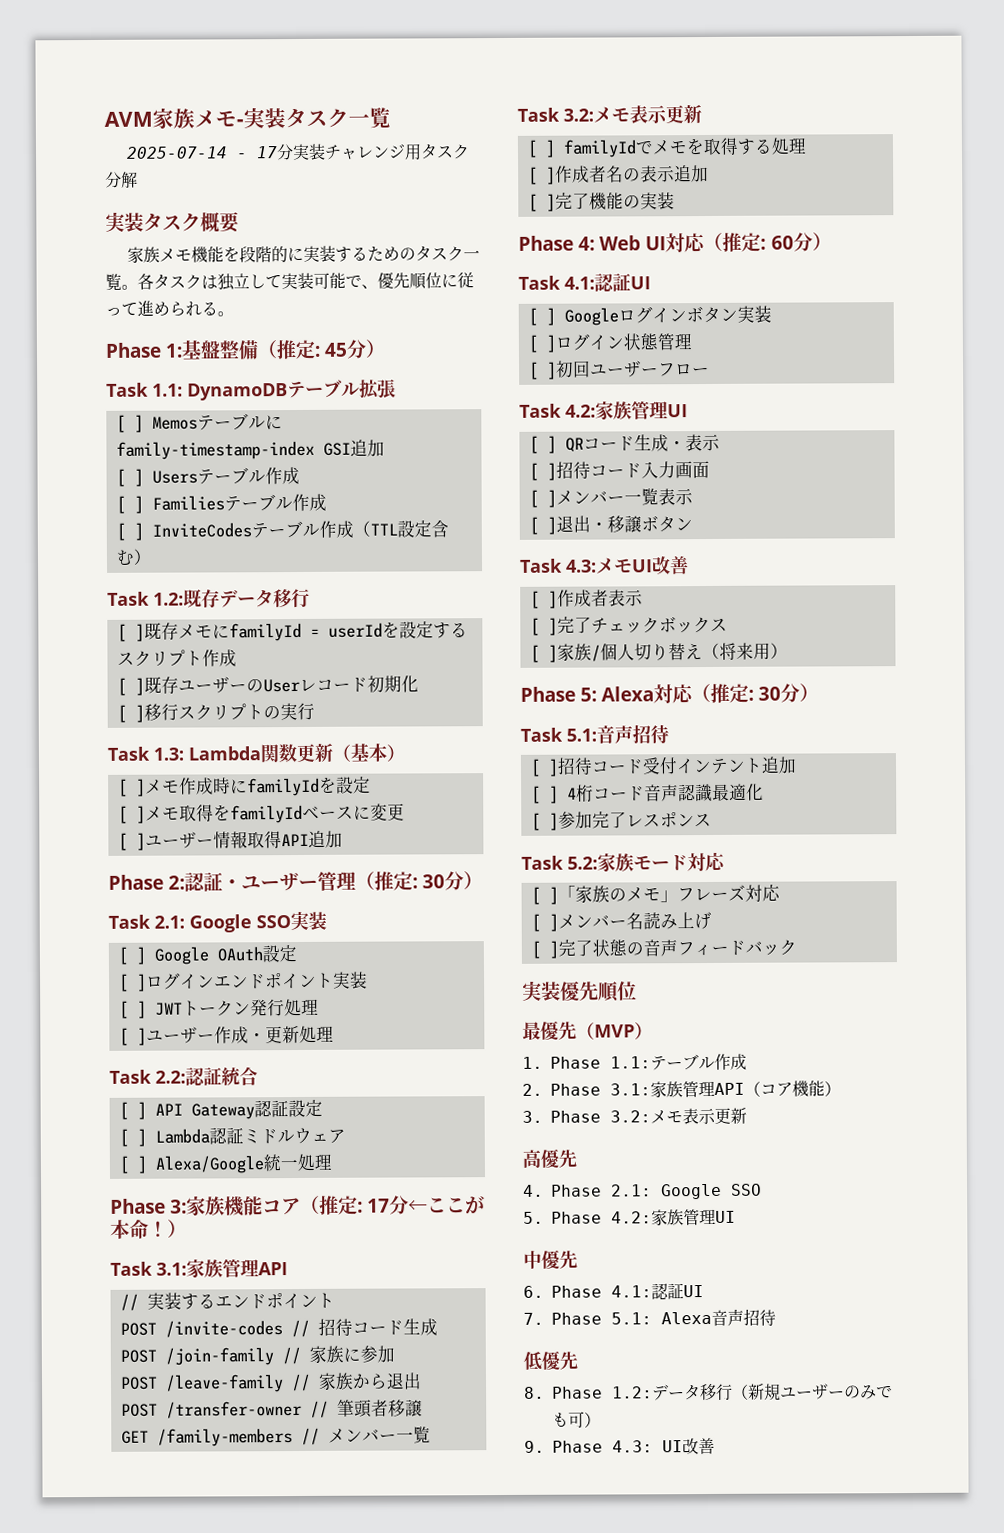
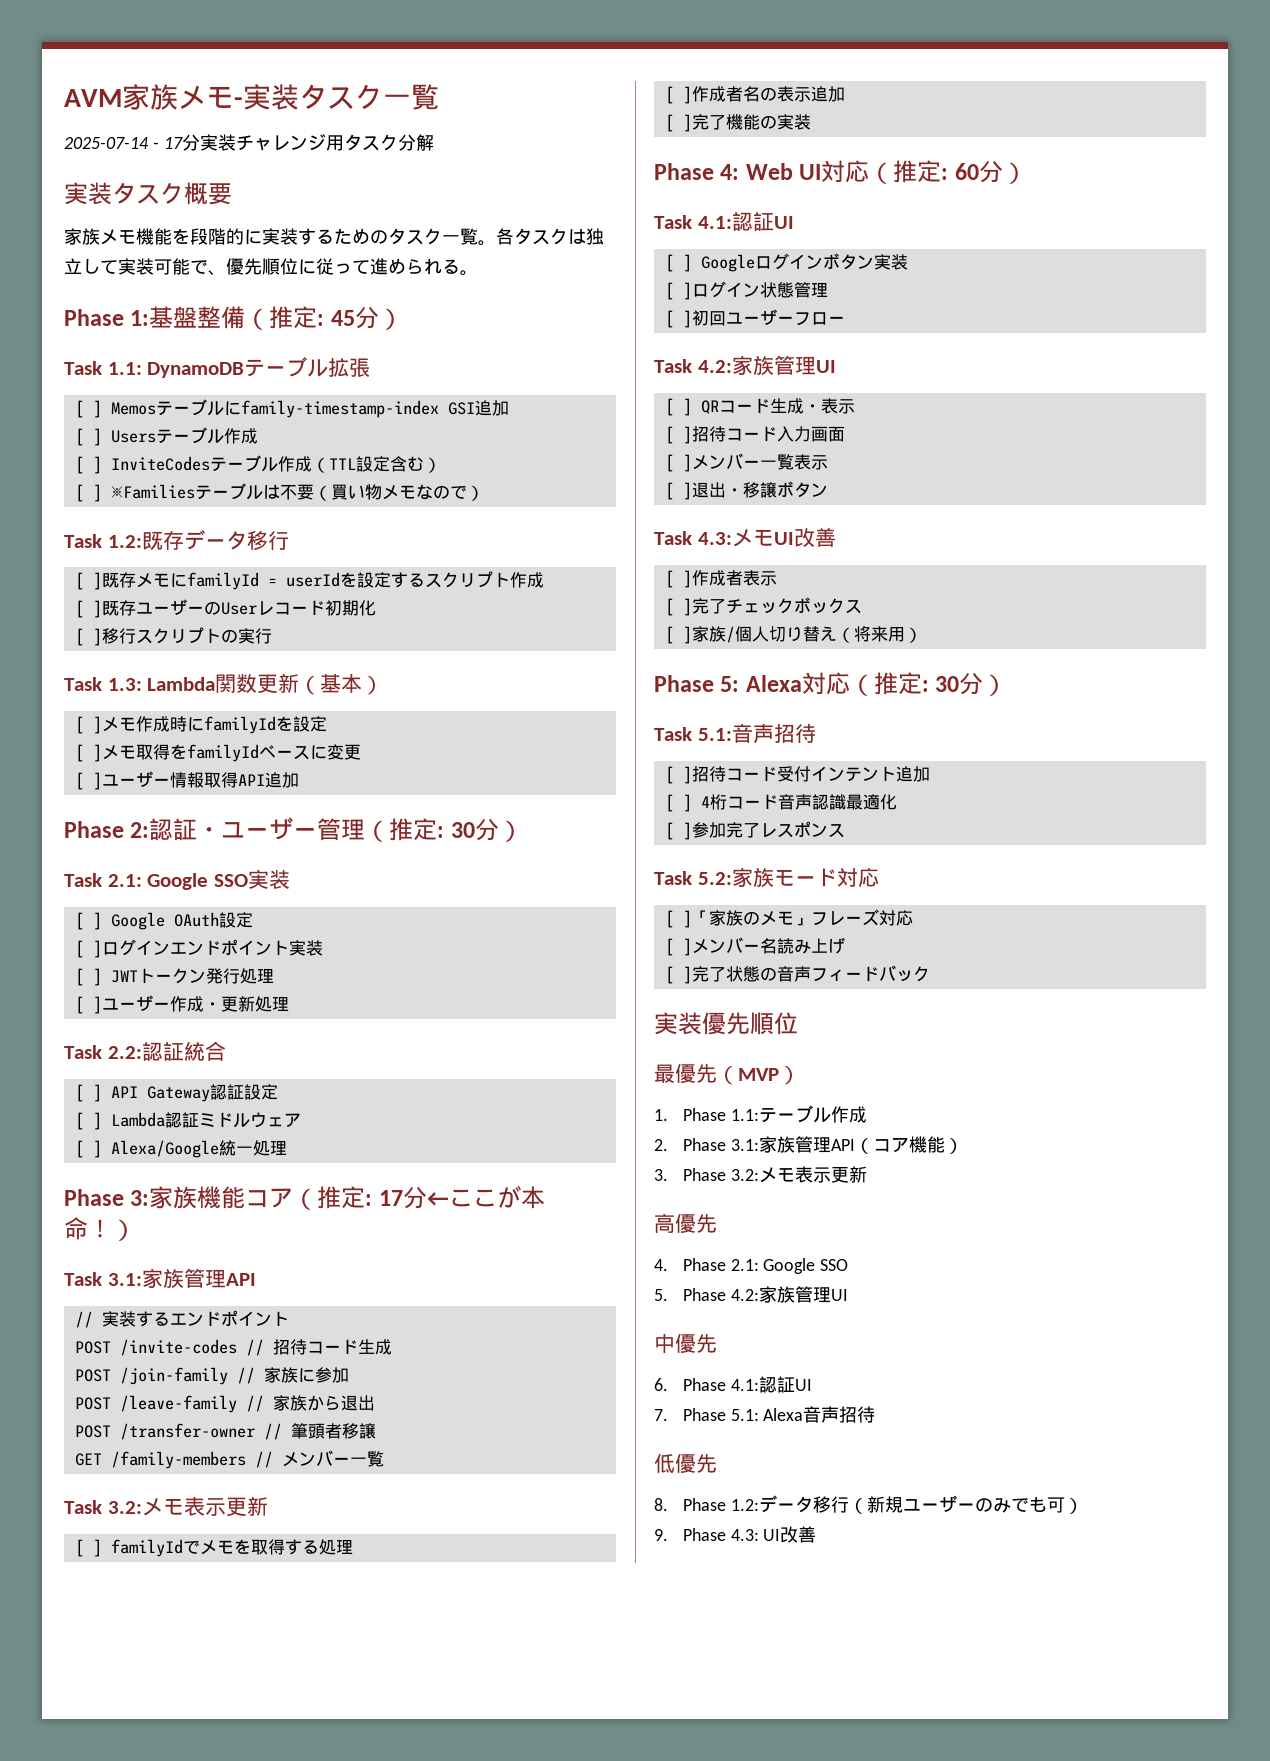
[115,493,327,514] // [ ] Familiesテーブル作成 -> (258, 436) none
(152, 556) none -> [74,483,484,502] // [ ] ※Familiesテーブルは不要（買い物メモなので）

